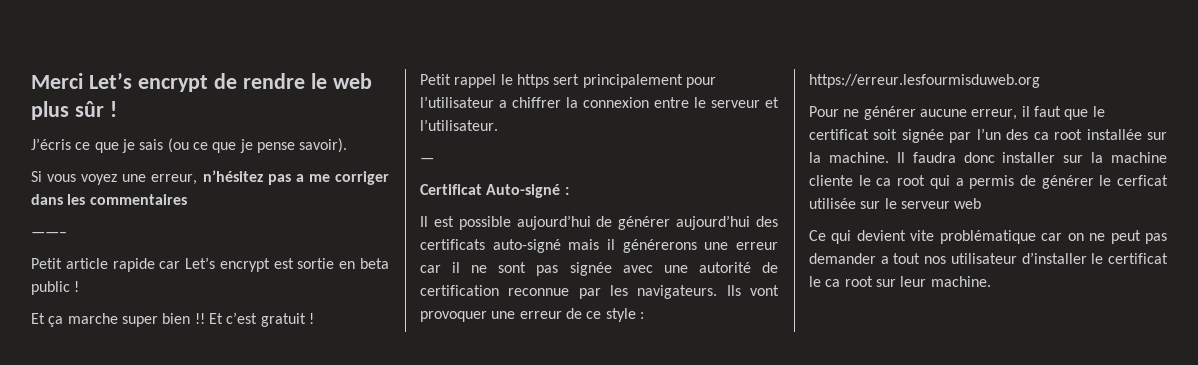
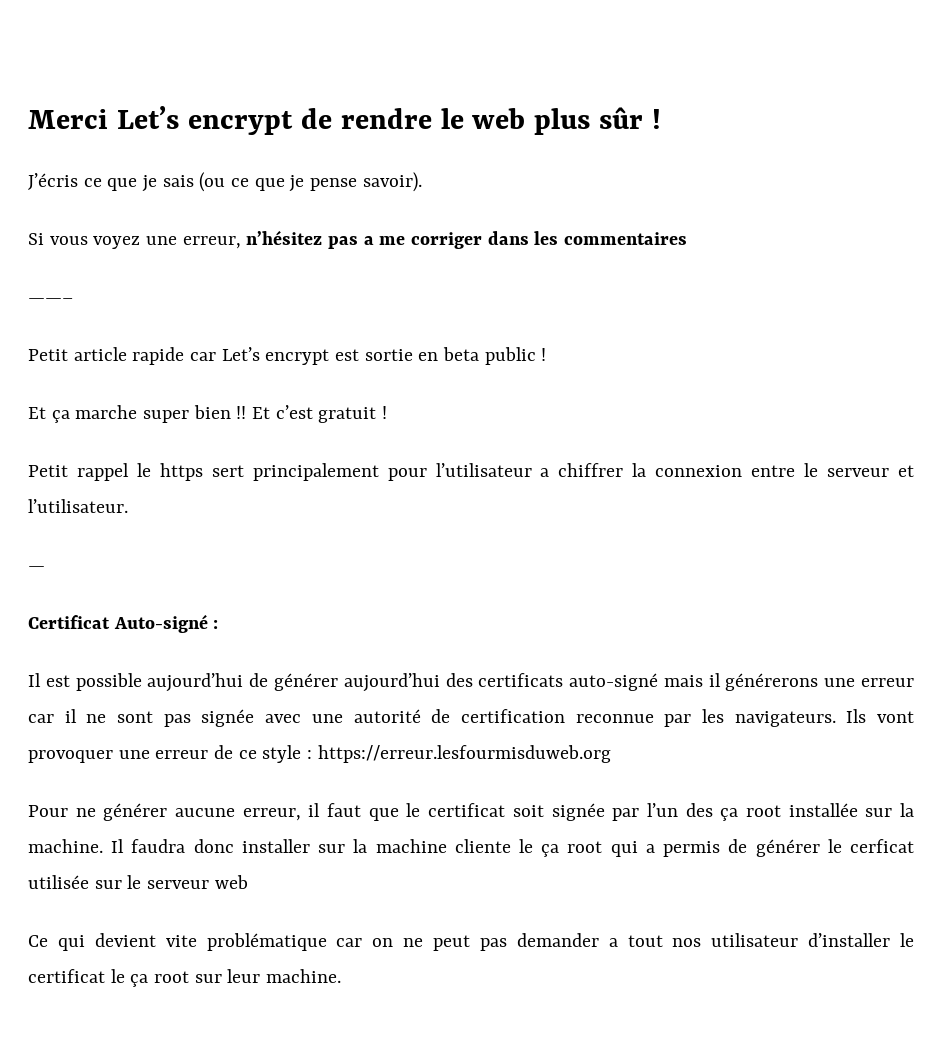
[1033,132,1049,140] ca -> [720,808,739,821] ça
[876,178,892,186] ca -> [541,844,560,857] ça
[825,279,841,287] ca -> [130,974,149,987] ça

